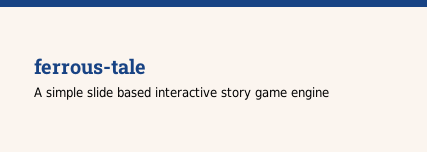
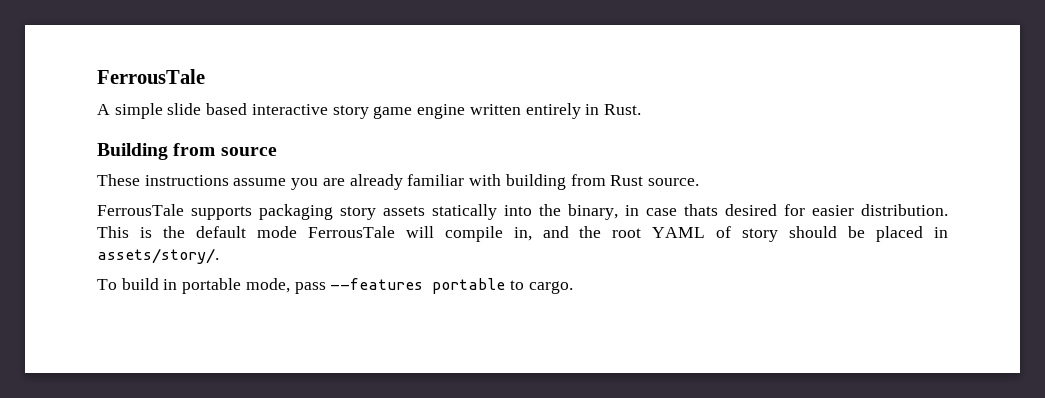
[34,58,146,75] ferrous-tale -> [97,69,205,84] FerrousTale
(329, 93) none -> [469,103,641,119] [97,143,277,160] [97,174,699,190] [97,204,948,220] [97,226,949,242] [97,248,219,264] [97,278,573,294] written entirely in Rust. // Building from source // These instructions assume you are already familiar with building from Rust source. // FerrousTale supports packaging story assets statically into the binary, in case thats desired for easier distribution. This is the default mode FerrousTale will compile in, and the root YAML of story should be placed in assets/story/. // To build in portable mode, pass --features portable to cargo.

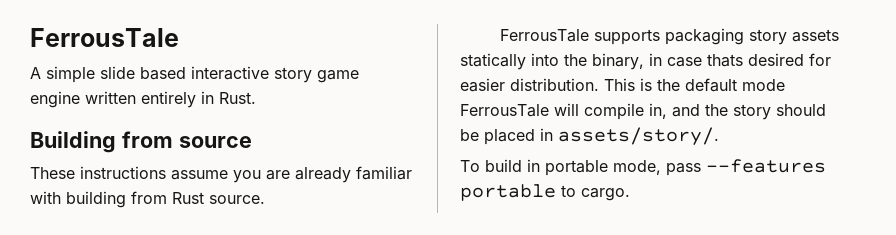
[612,226,732,238] root YAML of -> (728, 110) none

